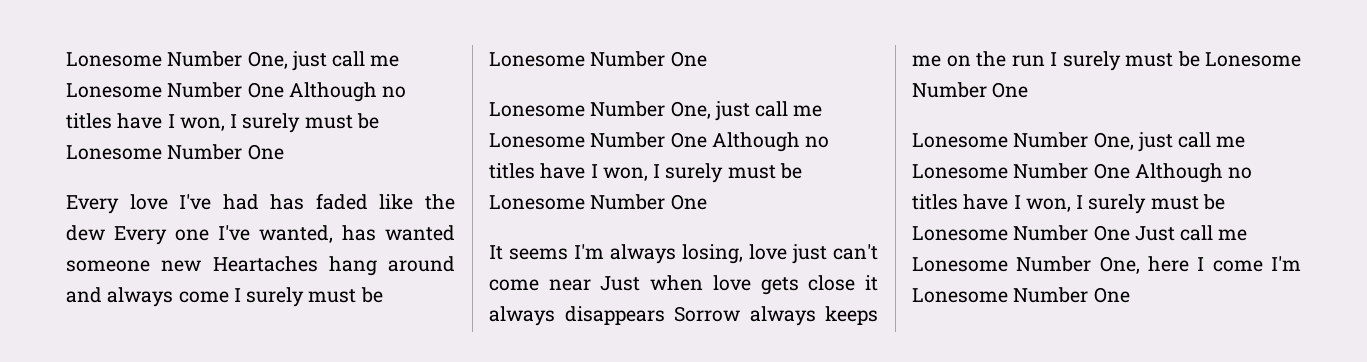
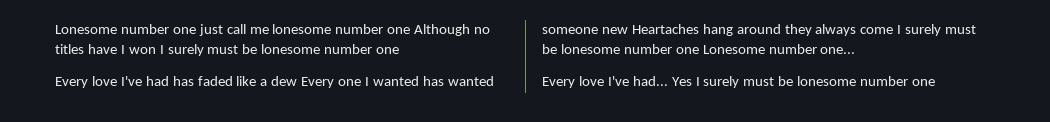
[66,51,400,71] [66,82,407,102] [66,113,379,133] [66,144,284,160] Lonesome Number One, just call me Lonesome Number One Although no titles have I won, I surely must be Lonesome Number One -> [55,24,491,36] [55,44,400,56] Lonesome number one just call me lonesome number one Although no titles have I won I surely must be lonesome number one
[424,194,455,210] the -> [260,79,268,86] a
[218,225,333,243] I've wanted, -> [365,76,419,86] I wanted
[66,287,102,303] and -> [784,24,812,36] they
[489,51,707,67] [489,101,823,121] [489,132,830,152] [489,163,802,183] [489,194,707,210] [489,244,878,264] [489,275,878,295] [489,306,878,326] [912,51,1301,71] [912,82,1029,98] [912,132,1246,152] [912,163,1253,183] [912,194,1225,214] [912,225,1248,241] [912,256,1301,274] [912,287,1130,303] Lonesome Number One // Lonesome Number One, just call me Lonesome Number One Although no titles have I won, I surely must be Lonesome Number One // It seems I'm always losing, love just can't come near Just when love gets close it always disappears Sorrow always keeps me on the run I surely must be Lonesome Number One // Lonesome Number One, just call me Lonesome Number One Although no titles have I won, I surely must be Lonesome Number One Just call me Lonesome Number One, here I come I'm Lonesome Number One -> [560,44,856,54] [542,76,936,88] lonesome number one Lonesome number one... // Every love I've had... Yes I surely must be lonesome number one

